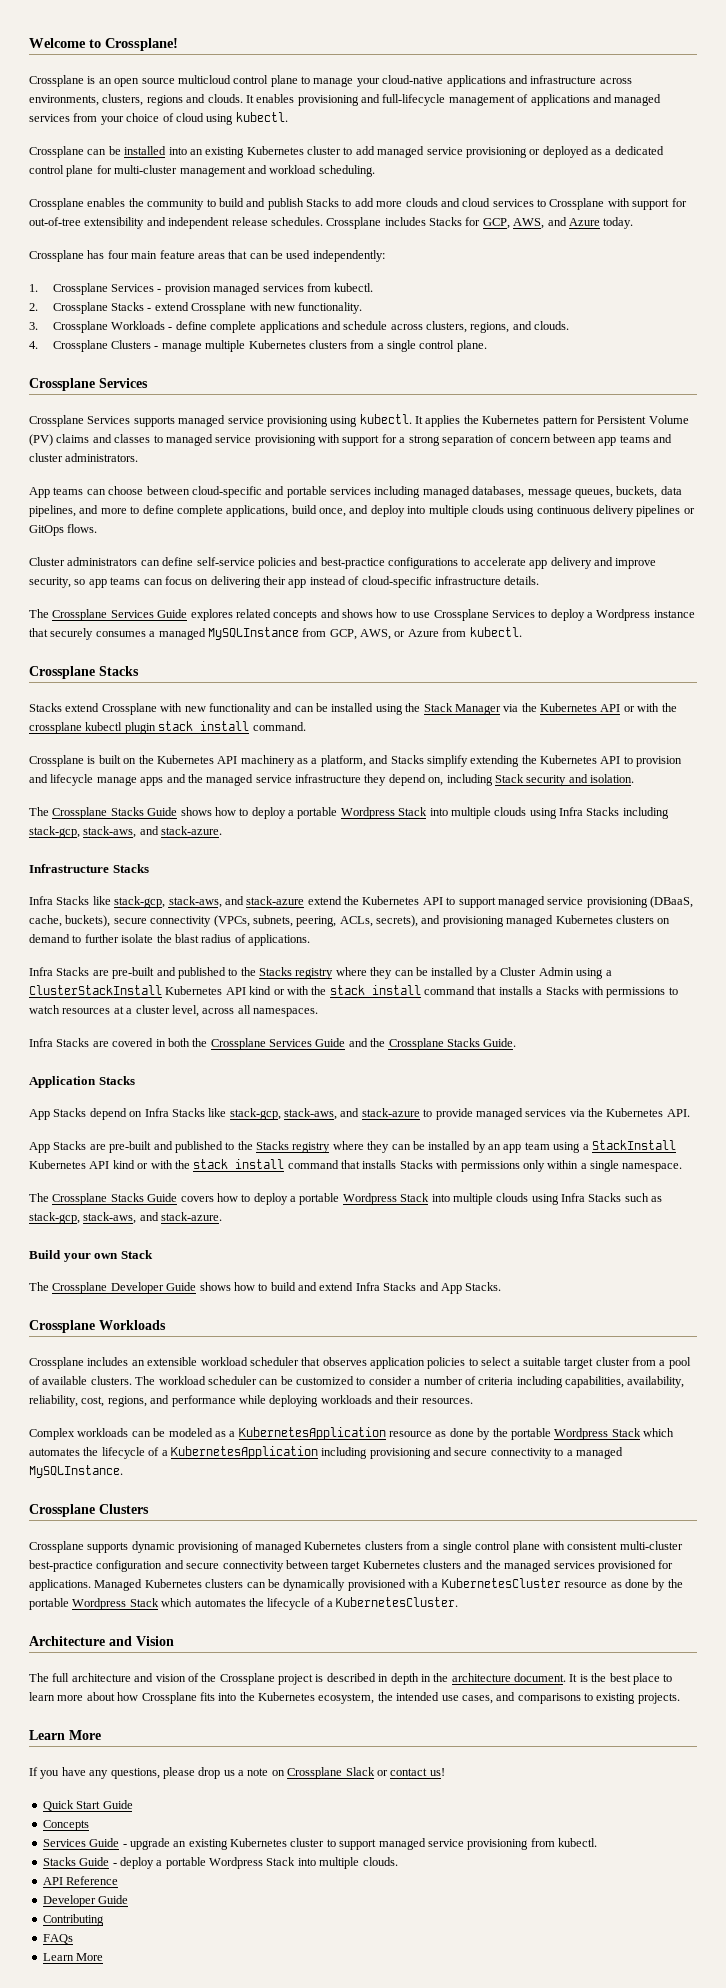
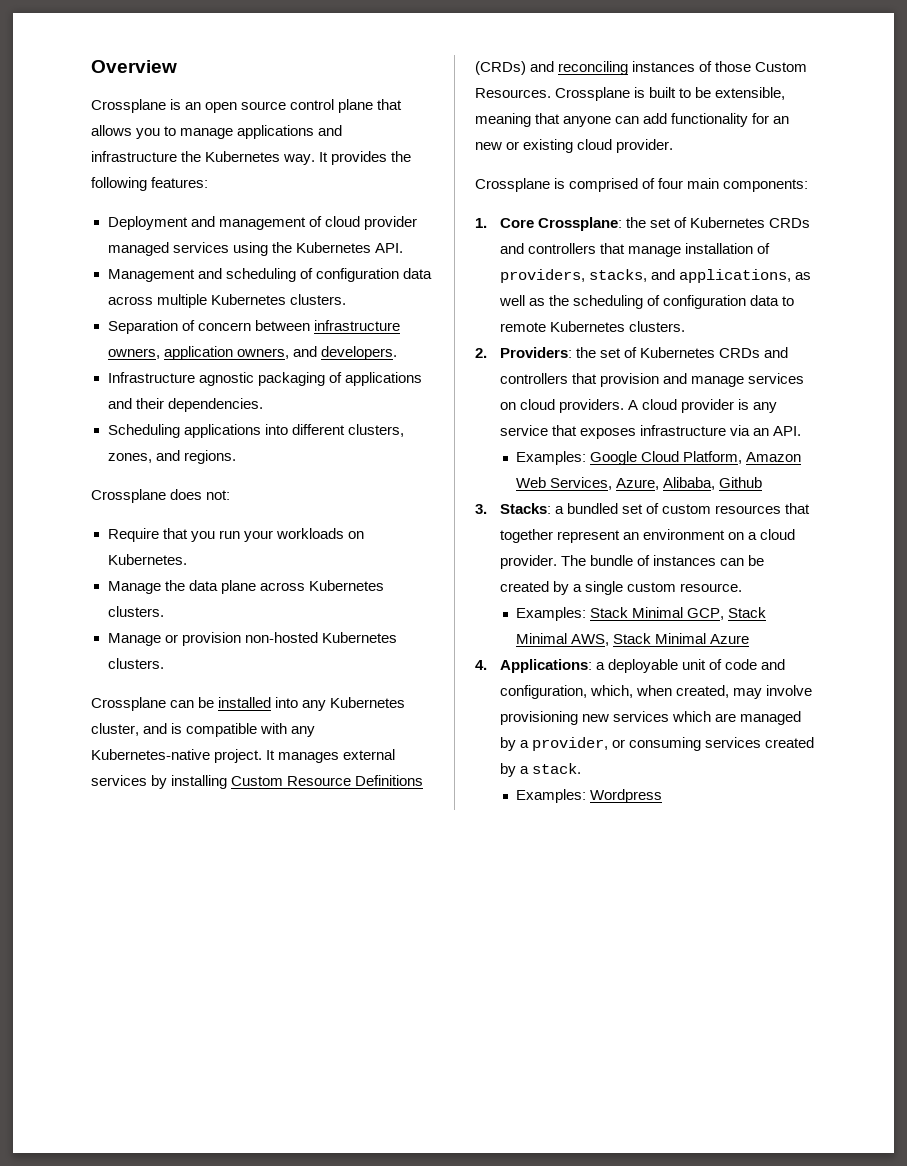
[29,38,178,51] Welcome to Crossplane! -> [91,60,177,73] Overview
[177,75,632,87] [29,94,662,106] [29,112,288,125] multicloud control plane to manage your cloud-native applications and infrastructure across environments, clusters, regions and clouds. It enables provisioning and full-lifecycle management of applications and managed services from your choice of cloud using kubectl. -> [290,99,403,113] [91,125,343,139] [91,151,412,165] [91,177,209,191] [107,216,417,230] [107,242,403,256] [107,268,432,282] [107,294,346,308] [107,320,400,334] [107,346,397,360] [107,372,422,386] [107,398,263,412] [107,424,404,438] [107,450,236,464] [91,489,231,503] [107,528,364,542] [107,554,187,565] [107,580,384,594] [107,606,164,617] [107,632,397,646] [107,658,164,669] control plane that allows you to manage applications and infrastructure the Kubernetes way. It provides the following features: // Deployment and management of cloud provider managed services using the Kubernetes API. // Management and scheduling of configuration data across multiple Kubernetes clusters. // Separation of concern between infrastructure owners, application owners, and developers. // Infrastructure agnostic packaging of applications and their dependencies. // Scheduling applications into different clusters, zones, and regions. // Crossplane does not: // Require that you run your workloads on Kubernetes. // Manage the data plane across Kubernetes clusters. // Manage or provision non-hosted Kubernetes clusters.
[189,146,664,158] [29,165,375,177] [29,198,687,210] [29,217,634,229] [29,250,385,262] [29,283,374,295] [29,302,363,314] [29,321,570,333] [29,340,487,352] [29,378,148,391] [29,414,689,427] [29,434,673,446] [29,453,139,462] [29,486,682,498] [29,505,695,517] [29,524,98,536] [29,557,657,569] [29,576,540,588] [29,609,695,621] [29,627,522,640] [29,666,139,679] [29,703,677,715] [29,721,306,734] [29,755,683,767] [29,774,634,786] [29,807,669,819] [29,826,223,838] [29,864,149,873] [29,896,693,908] [29,915,671,927] [29,934,310,946] [29,967,612,979] [29,985,678,998] [29,1005,318,1017] [29,1038,517,1050] [29,1076,135,1088] [29,1108,690,1120] [29,1140,676,1153] [29,1159,683,1172] [29,1193,663,1205] [29,1212,223,1224] [29,1250,153,1262] [29,1282,502,1294] [29,1320,166,1333] [29,1357,691,1369] [29,1376,685,1388] [29,1395,473,1407] [29,1427,674,1440] [29,1446,623,1459] [29,1465,123,1478] [29,1504,149,1517] [29,1541,683,1553] [29,1560,674,1572] [29,1578,683,1591] [29,1597,459,1610] [29,1636,174,1646] [29,1673,673,1685] [29,1692,680,1704] [29,1730,101,1740] [29,1767,445,1779] [42,1800,133,1811] [42,1820,89,1831] [42,1838,597,1850] [42,1857,398,1869] [42,1876,119,1885] [42,1895,129,1907] [42,1914,104,1926] [42,1934,73,1944] [42,1953,104,1961] an existing Kubernetes cluster to add managed service provisioning or deployed as a dedicated control plane for multi-cluster management and workload scheduling. // Crossplane enables the community to build and publish Stacks to add more clouds and cloud services to Crossplane with support for out-of-tree extensibility and independent release schedules. Crossplane includes Stacks for GCP, AWS, and Azure today. // Crossplane has four main feature areas that can be used independently: // 1. Crossplane Services - provision managed services from kubectl. // 2. Crossplane Stacks - extend Crossplane with new functionality. // 3. Crossplane Workloads - define complete applications and schedule across clusters, regions, and clouds. // 4. Crossplane Clusters - manage multiple Kubernetes clusters from a single control plane. // Crossplane Services // Crossplane Services supports managed service provisioning using kubectl. It applies the Kubernetes pattern for Persistent Volume (PV) claims and classes to managed service provisioning with support for a strong separation of concern between app teams and cluster administrators. // App teams can choose between cloud-specific and portable services including managed databases, message queues, buckets, data pipelines, and more to define complete applications, build once, and deploy into multiple clouds using continuous delivery pipelines or GitOps flows. // Cluster administrators can define self-service policies and best-practice configurations to accelerate app delivery and improve security, so app teams can focus on delivering their app instead of cloud-specific infrastructure details. // The Crossplane Services Guide explores related concepts and shows how to use Crossplane Services to deploy a Wordpress instance that securely consumes a managed MySQLInstance from GCP, AWS, or Azure from kubectl. // Crossplane Stacks // Stacks extend Crossplane with new functionality and can be installed using the Stack Manager via the Kubernetes API or with the crossplane kubectl plugin stack install command. // Crossplane is built on the Kubernetes API machinery as a platform, and Stacks simplify extending the Kubernetes API to provision and lifecycle manage apps and the managed service infrastructure they depend on, including Stack security and isolation. // The Crossplane Stacks Guide shows how to deploy a portable Wordpress Stack into multiple clouds using Infra Stacks including stack-gcp, stack-aws, and stack-azure. // Infrastructure Stacks // Infra Stacks like stack-gcp, stack-aws, and stack-azure extend the Kubernetes API to support managed service provisioning (DBaaS, cache, buckets), secure connectivity (VPCs, subnets, peering, ACLs, secrets), and provisioning managed Kubernetes clusters on demand to further isolate the blast radius of applications. // Infra Stacks are pre-built and published to the Stacks registry where they can be installed by a Cluster Admin using a ClusterStackInstall Kubernetes API kind or with the stack install command that installs a Stacks with permissions to watch resources at a cluster level, across all namespaces. // Infra Stacks are covered in both the Crossplane Services Guide and the Crossplane Stacks Guide. // Application Stacks // App Stacks depend on Infra Stacks like stack-gcp, stack-aws, and stack-azure to provide managed services via the Kubernetes API. // App Stacks are pre-built and published to the Stacks registry where they can be installed by an app team using a StackInstall Kubernetes API kind or with the stack install command that installs Stacks with permissions only within a single namespace. // The Crossplane Stacks Guide covers how to deploy a portable Wordpress Stack into multiple clouds using Infra Stacks such as stack-gcp, stack-aws, and stack-azure. // Build your own Stack // The Crossplane Developer Guide shows how to build and extend Infra Stacks and App Stacks. // Crossplane Workloads // Crossplane includes an extensible workload scheduler that observes application policies to select a suitable target cluster from a pool of available clusters. The workload scheduler can be customized to consider a number of criteria including capabilities, availability, reliability, cost, regions, and performance while deploying workloads and their resources. // Complex workloads can be modeled as a KubernetesApplication resource as done by the portable Wordpress Stack which automates the lifecycle of a KubernetesApplication including provisioning and secure connectivity to a managed MySQLInstance. // Crossplane Clusters // Crossplane supports dynamic provisioning of managed Kubernetes clusters from a single control plane with consistent multi-cluster best-practice configuration and secure connectivity between target Kubernetes clusters and the managed services provisioned for applications. Managed Kubernetes clusters can be dynamically provisioned with a KubernetesCluster resource as done by the portable Wordpress Stack which automates the lifecycle of a KubernetesCluster. // Architecture and Vision // The full architecture and vision of the Crossplane project is described in depth in the architecture document. It is the best place to learn more about how Crossplane fits into the Kubernetes ecosystem, the intended use cases, and comparisons to existing projects. // Learn More // If you have any questions, please drop us a note on Crossplane Slack or contact us! // Quick Start Guide // Concepts // Services Guide - upgrade an existing Kubernetes cluster to support managed service provisioning from kubectl. // Stacks Guide - deploy a portable Wordpress Stack into multiple clouds. // API Reference // Developer Guide // Contributing // FAQs // Learn More -> [302,697,406,711] [91,723,316,737] [91,749,396,763] [91,775,424,789] [475,61,808,75] [475,87,786,101] [475,113,790,127] [475,139,674,153] [475,178,809,192] [475,217,810,231] [499,243,770,257] [499,269,811,283] [498,295,795,309] [499,321,685,332] [475,347,788,358] [499,373,804,387] [499,399,778,413] [499,425,801,439] [516,451,802,465] [516,477,763,490] [475,503,811,514] [499,529,795,543] [499,555,764,569] [499,581,742,595] [516,607,767,621] [516,633,750,646] [475,659,785,673] [499,685,812,699] [499,711,801,725] [499,737,814,751] [499,763,581,777] [516,789,663,803] any Kubernetes cluster, and is compatible with any Kubernetes-native project. It manages external services by installing Custom Resource Definitions (CRDs) and reconciling instances of those Custom Resources. Crossplane is built to be extensible, meaning that anyone can add functionality for an new or existing cloud provider. // Crossplane is comprised of four main components: // 1. Core Crossplane: the set of Kubernetes CRDs and controllers that manage installation of providers, stacks, and applications, as well as the scheduling of configuration data to remote Kubernetes clusters. // 2. Providers: the set of Kubernetes CRDs and controllers that provision and manage services on cloud providers. A cloud provider is any service that exposes infrastructure via an API. // Examples: Google Cloud Platform, Amazon Web Services, Azure, Alibaba, Github // 3. Stacks: a bundled set of custom resources that together represent an environment on a cloud provider. The bundle of instances can be created by a single custom resource. // Examples: Stack Minimal GCP, Stack Minimal AWS, Stack Minimal Azure // 4. Applications: a deployable unit of code and configuration, which, when created, may involve provisioning new services which are managed by a provider, or consuming services created by a stack. // Examples: Wordpress

